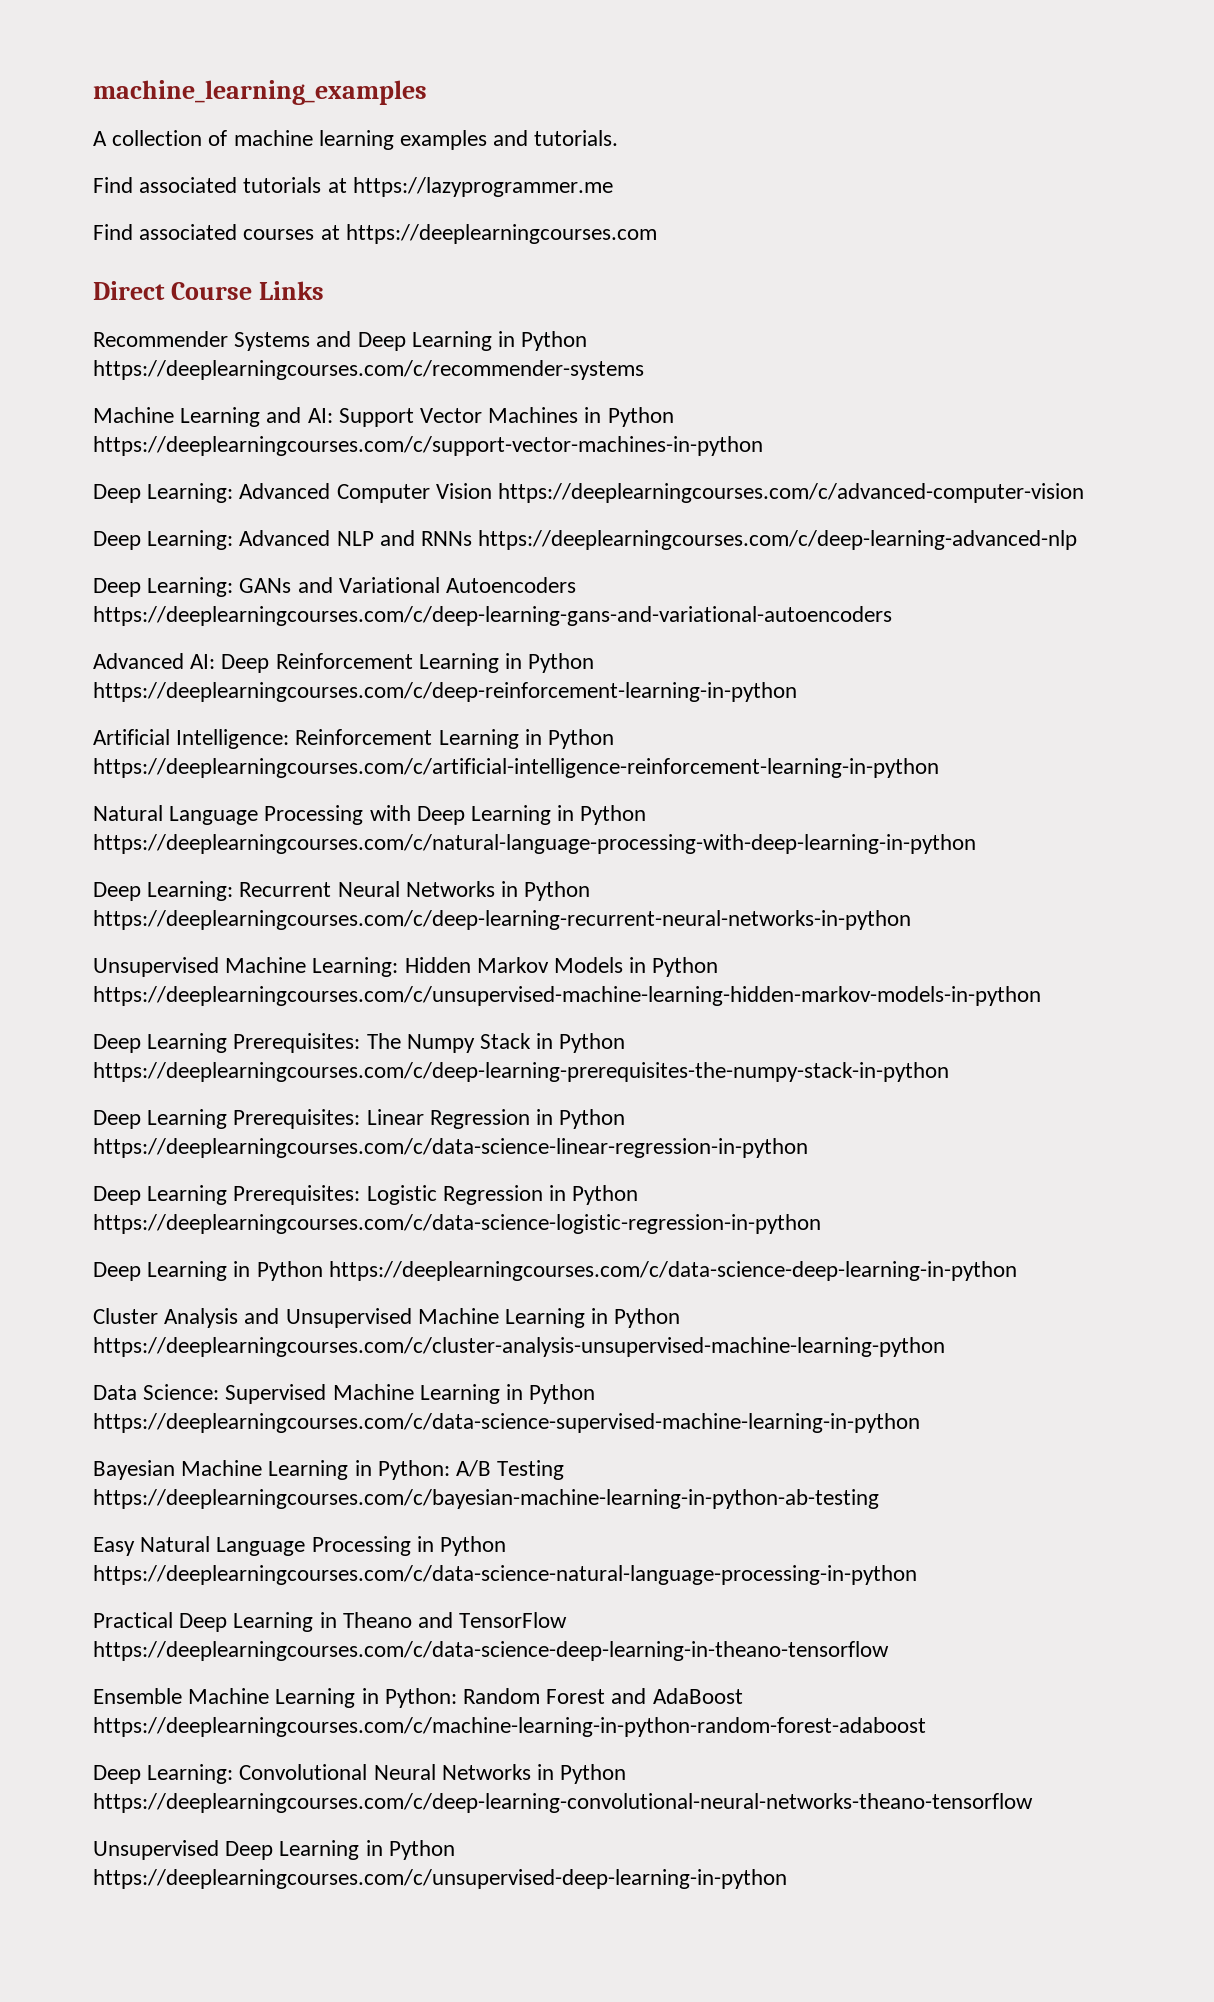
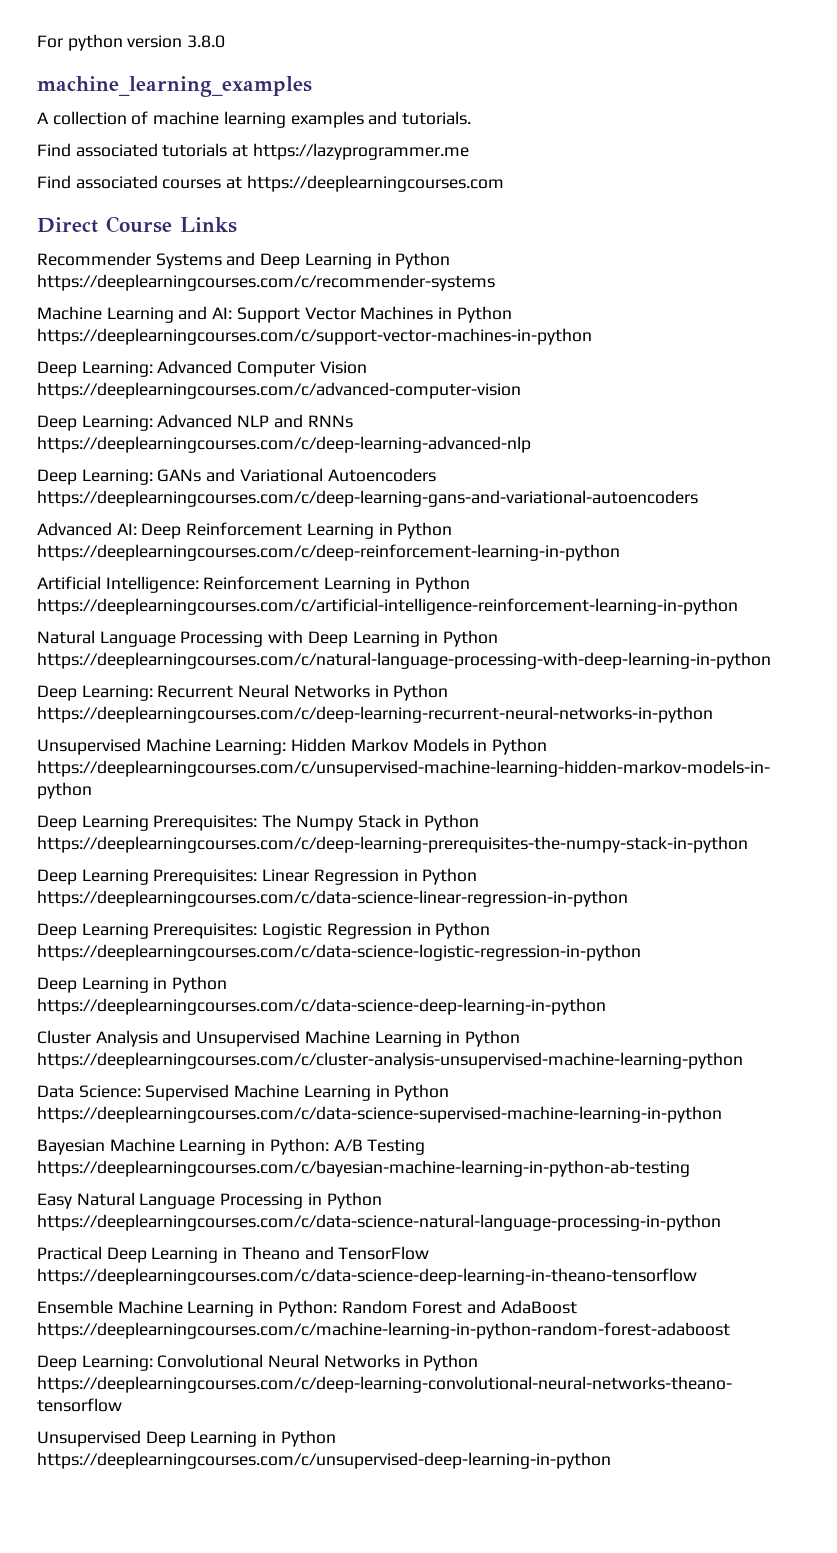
(93, 92) none -> [37,34,226,51] For python version 3.8.0 //

